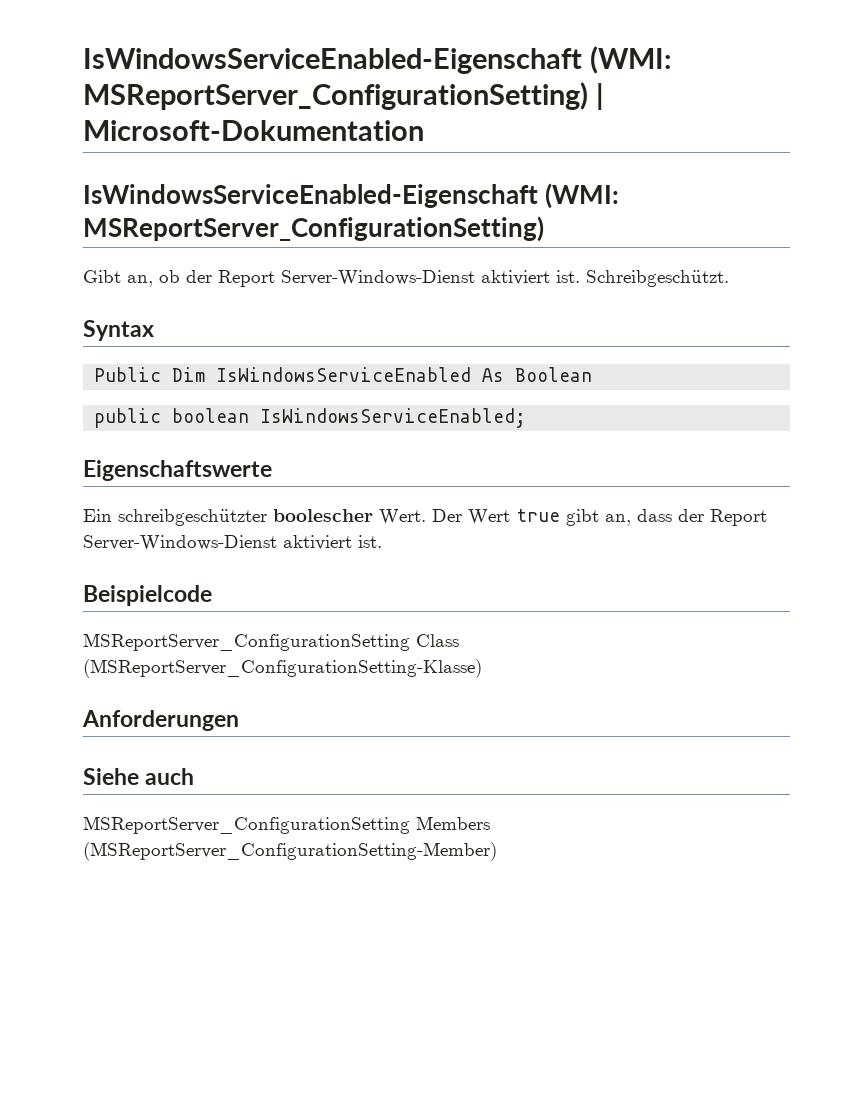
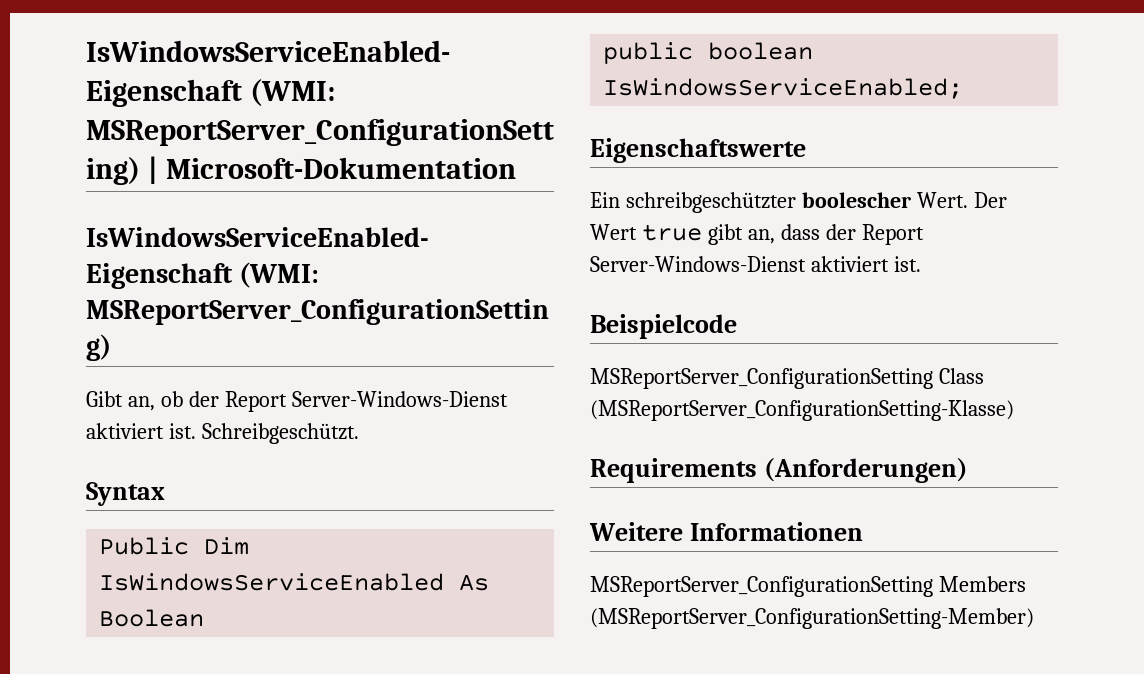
[82,710,239,731] [83,768,195,785] Anforderungen // Siehe auch -> [590,458,968,483] [589,522,863,541] Requirements (Anforderungen) // Weitere Informationen

